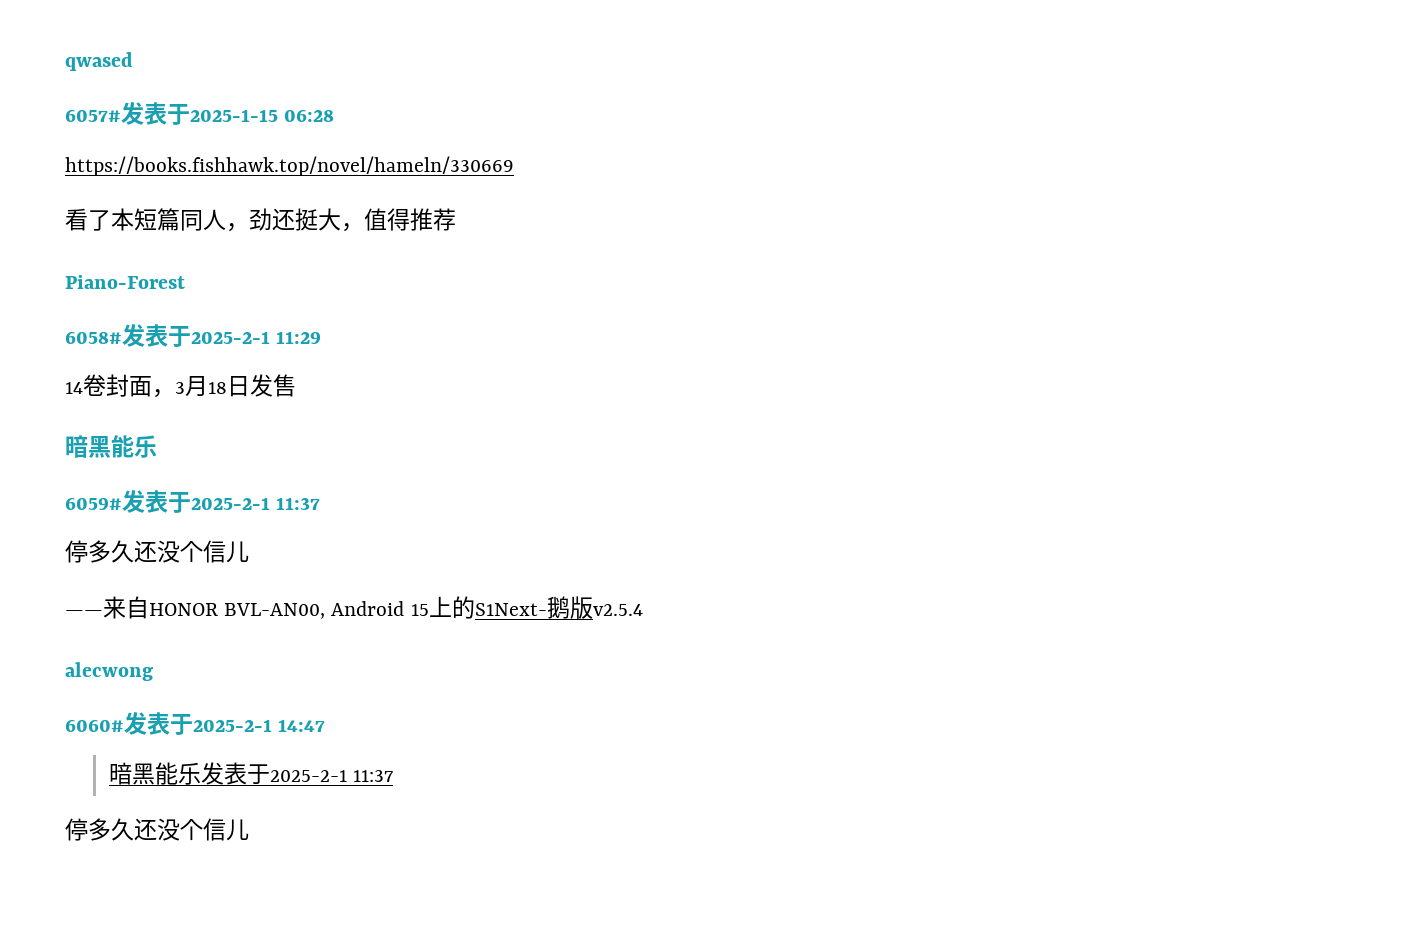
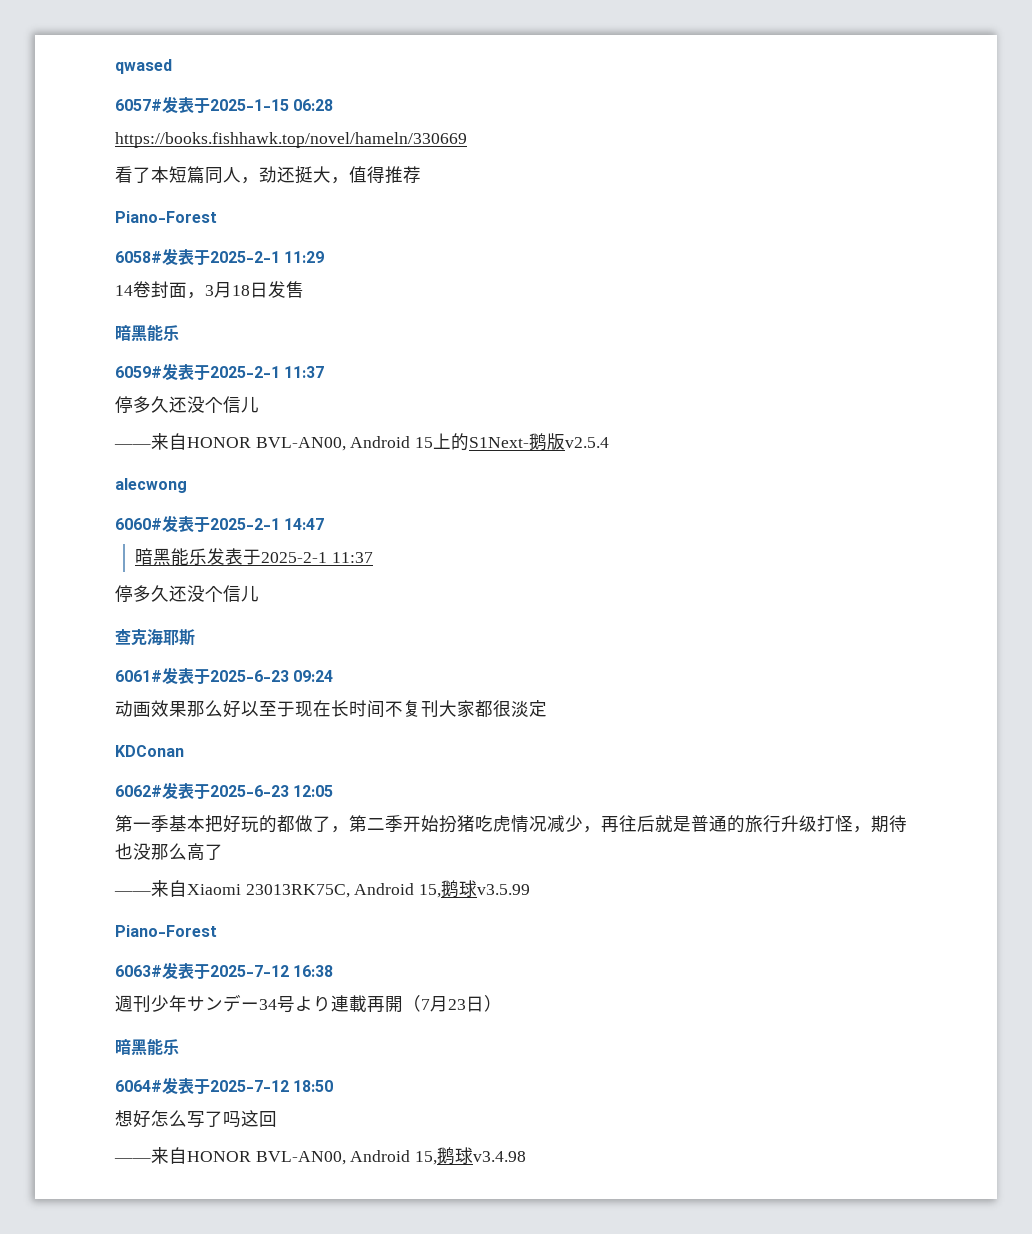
(249, 830) none -> [115,628,195,646] [115,667,334,685] [115,700,547,718] [115,745,184,757] [115,782,334,800] [115,815,907,833] [115,843,223,861] [114,880,531,898] [115,925,217,937] [115,962,334,980] [115,994,502,1013] [115,1038,179,1056] [115,1077,334,1095] [115,1110,277,1128] [114,1147,527,1165] // 查克海耶斯 // 6061#发表于2025-6-23 09:24 // 动画效果那么好以至于现在长时间不复刊大家都很淡定 // KDConan // 6062#发表于2025-6-23 12:05 // 第一季基本把好玩的都做了，第二季开始扮猪吃虎情况减少，再往后就是普通的旅行升级打怪，期待也没那么高了 // ——来自Xiaomi 23013RK75C, Android 15,鹅球v3.5.99 // Piano-Forest // 6063#发表于2025-7-12 16:38 // 週刊少年サンデー34号より連載再開（7月23日） // 暗黑能乐 // 6064#发表于2025-7-12 18:50 // 想好怎么写了吗这回 // ——来自HONOR BVL-AN00, Android 15,鹅球v3.4.98

